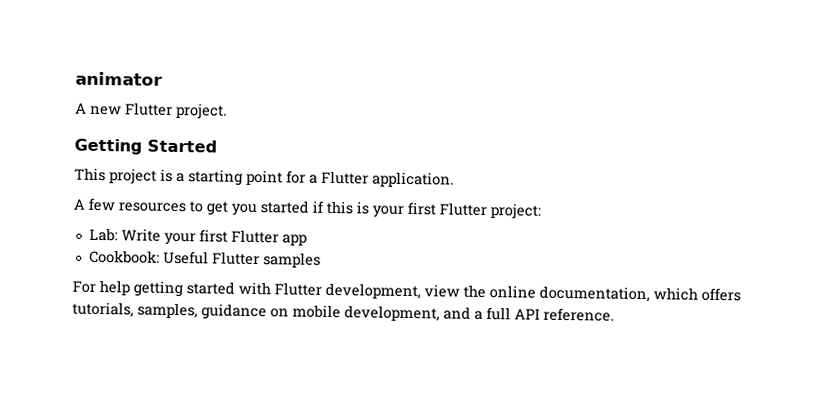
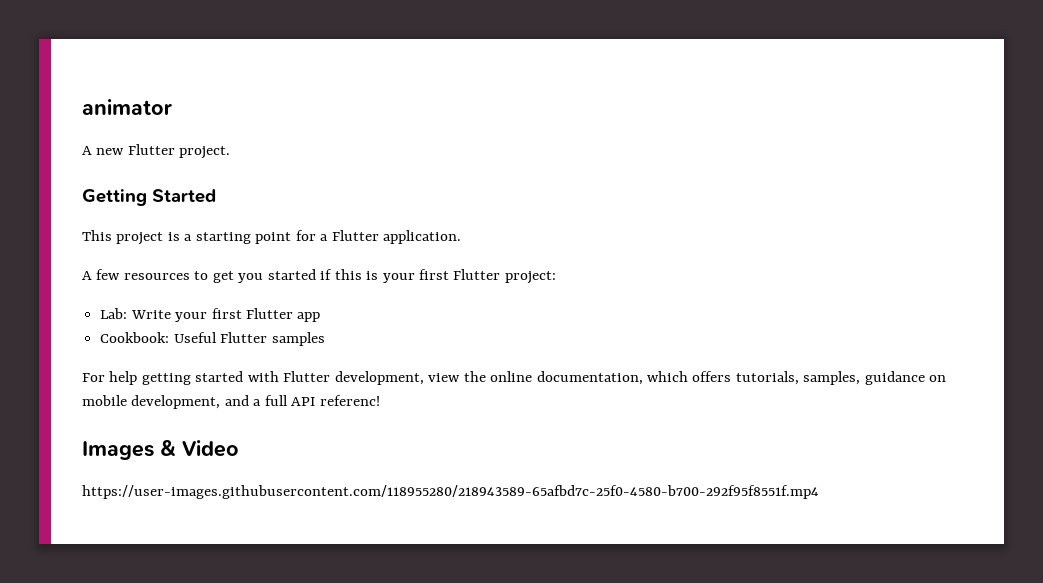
[543,307,614,322] reference. -> [319,395,380,406] [82,440,239,460] [82,485,819,499] referenc! // Images & Video // https://user-images.githubusercontent.com/118955280/218943589-65afbd7c-25f0-4580-b700-292f95f8551f.mp4

